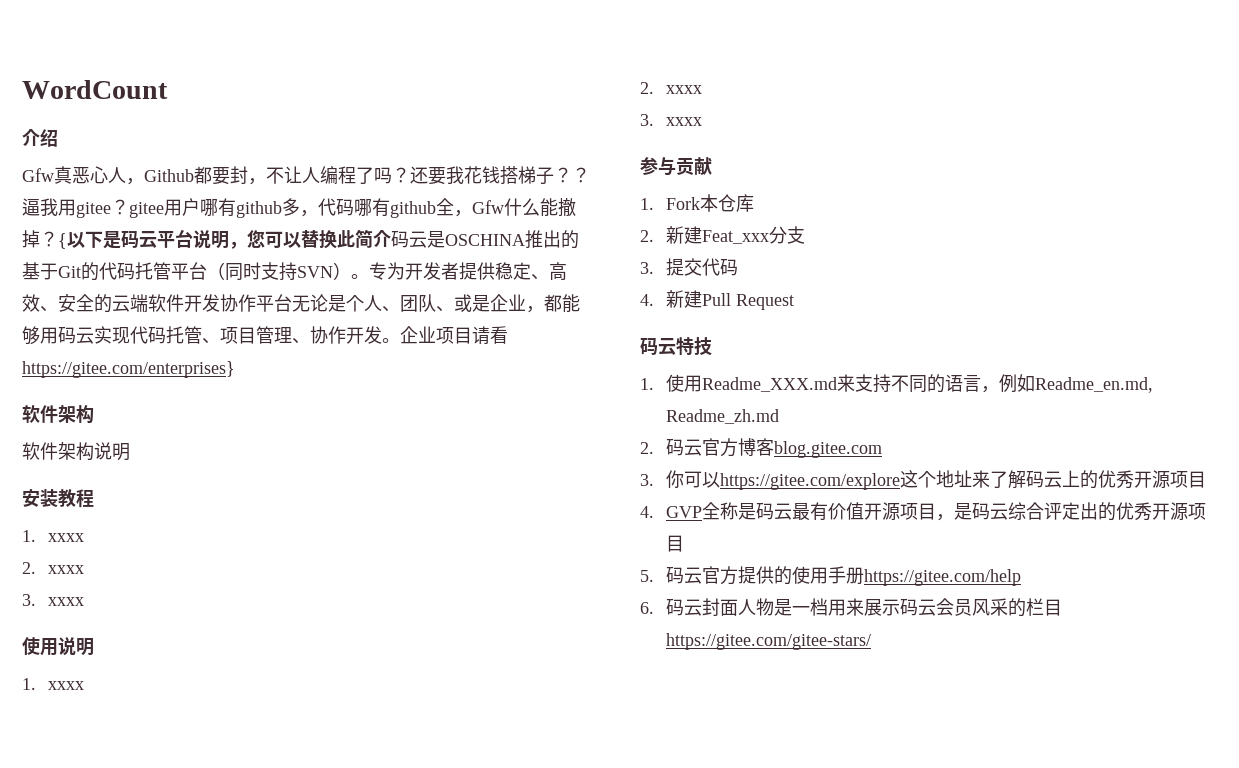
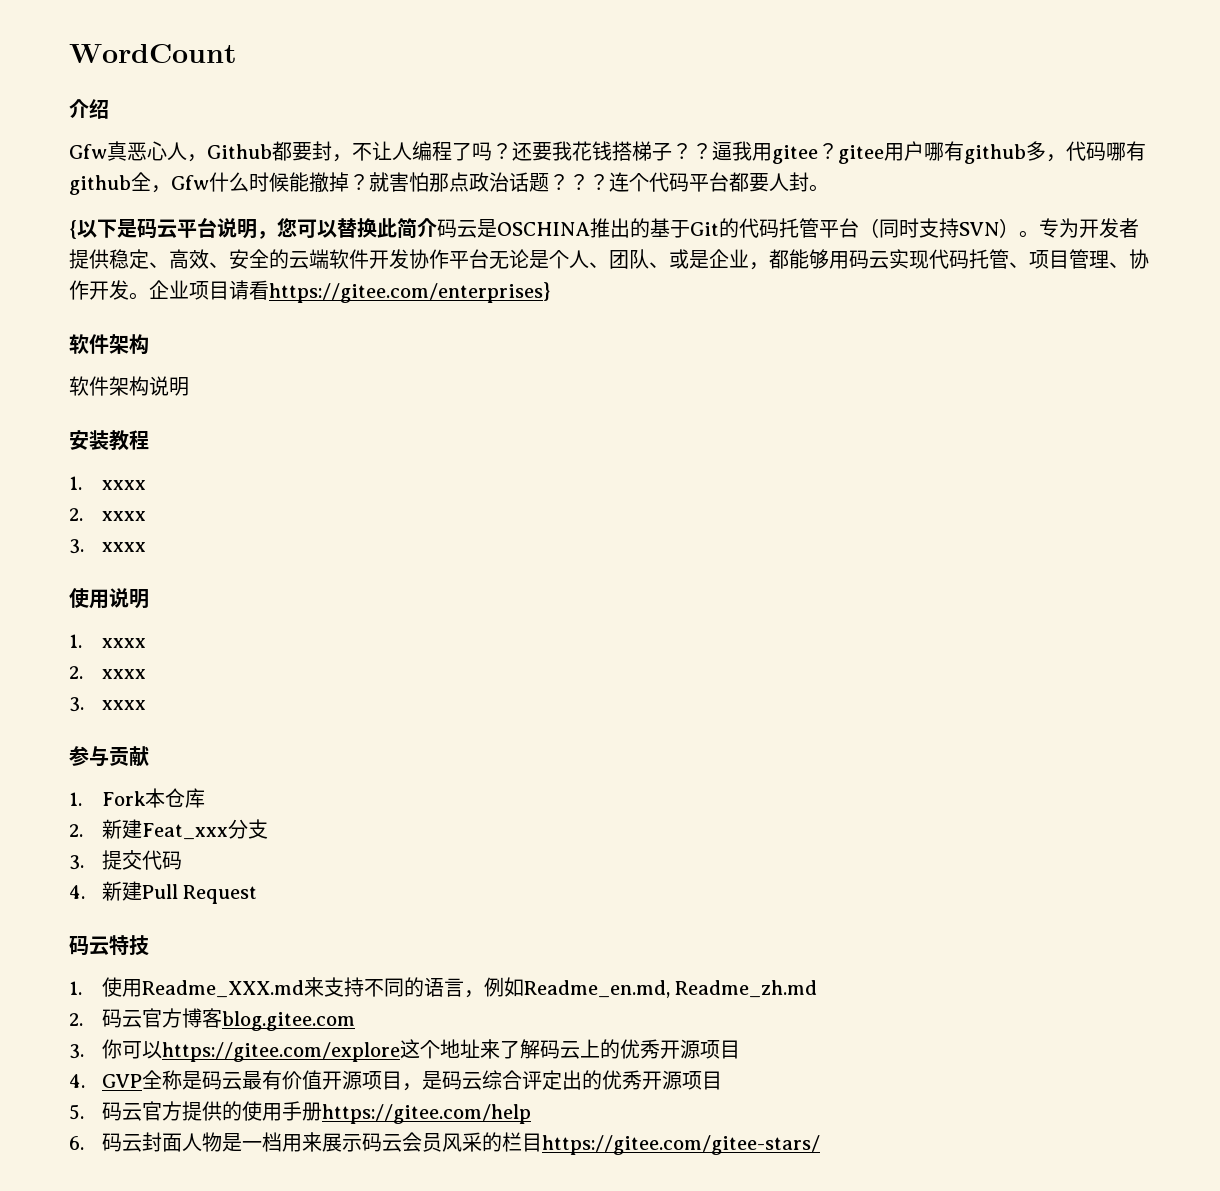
(540, 207) none -> [249,172,289,192] 时候
(58, 239) none -> [369,172,829,192] 就害怕那点政治话题？？？连个代码平台都要人封。 //

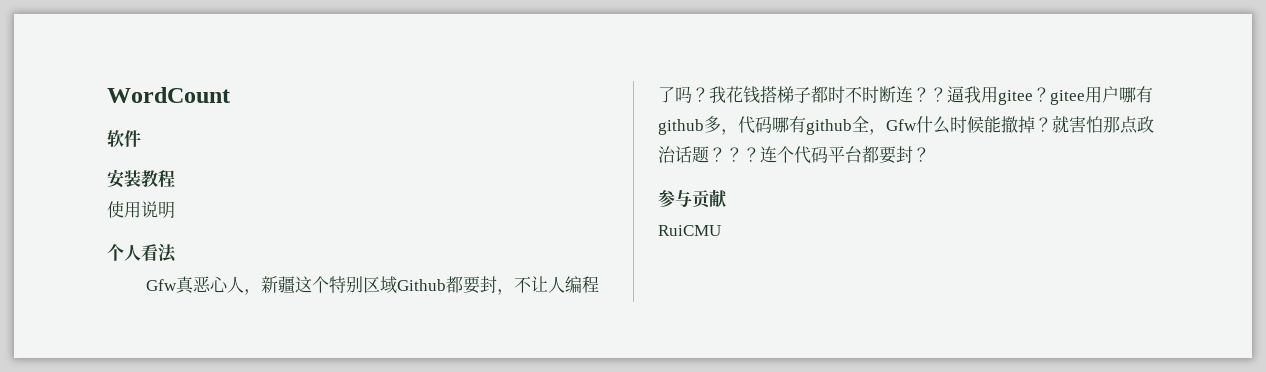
[69,99,109,119] 介绍 -> [107,130,141,147] [107,169,175,188] [107,201,175,219] [107,244,177,263] 软件 // 安装教程 // 使用说明 // 个人看法
(207, 158) none -> [260,276,397,294] 新疆这个特别区域
[512,141,552,161] 还要 -> (709, 94) none
(672, 151) none -> [811,86,913,103] 都时不时断连
[769,172,829,192] [69,218,1139,239] [69,249,1149,270] [69,280,550,303] [69,334,149,355] [69,376,189,396] [69,430,149,451] [69,476,146,490] [69,508,146,521] [69,539,146,554] [69,588,149,609] [69,634,146,648] [69,666,146,679] [69,697,146,712] [69,746,149,767] [69,788,205,808] [69,819,268,840] [69,850,182,870] [69,881,258,904] [69,935,149,956] [69,977,818,998] [69,1008,355,1031] [69,1039,740,1062] [69,1070,722,1091] [69,1101,531,1124] [69,1132,820,1155] 人封。 // {以下是码云平台说明，您可以替换此简介码云是OSCHINA推出的基于Git的代码托管平台（同时支持SVN）。专为开发者提供稳定、高效、安全的云端软件开发协作平台无论是个人、团队、或是企业，都能够用码云实现代码托管、项目管理、协作开发。企业项目请看https://gitee.com/enterprises} // 软件架构 // 软件架构说明 // 安装教程 // 1. xxxx // 2. xxxx // 3. xxxx // 使用说明 // 1. xxxx // 2. xxxx // 3. xxxx // 参与贡献 // 1. Fork本仓库 // 2.新建Feat_xxx分支 // 3.提交代码 // 4.新建Pull Request // 码云特技 // 1.使用Readme_XXX.md来支持不同的语言，例如Readme_en.md, Readme_zh.md // 2.码云官方博客blog.gitee.com // 3.你可以https://gitee.com/explore这个地址来了解码云上的优秀开源项目 // 4. GVP全称是码云最有价值开源项目，是码云综合评定出的优秀开源项目 // 5.码云官方提供的使用手册https://gitee.com/help // 6.码云封面人物是一档用来展示码云会员风采的栏目https://gitee.com/gitee-stars/ -> [896,146,930,163] [658,189,727,209] [658,225,721,236] 封？ // 参与贡献 // RuiCMU

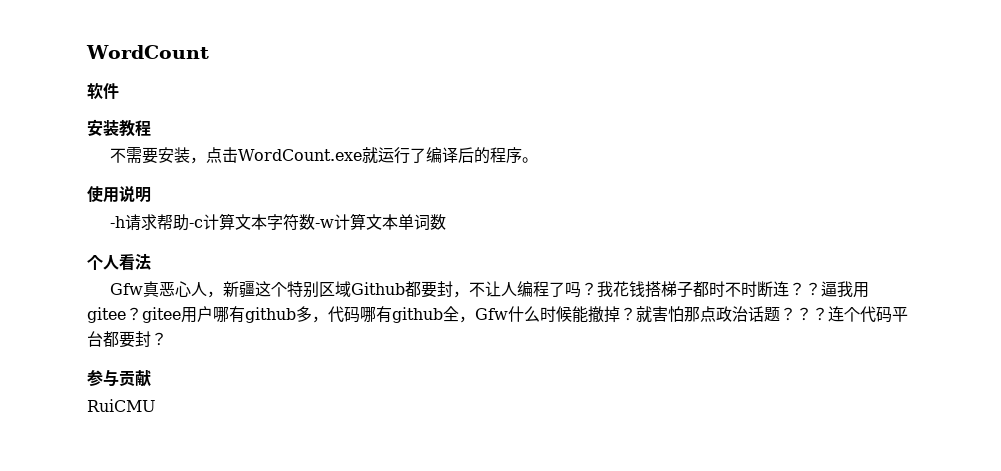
[107,201,175,219] 使用说明 -> [109,147,538,164] [87,186,151,203] [109,213,446,231] 不需要安装，点击WordCount.exe就运行了编译后的程序。 // 使用说明 // -h请求帮助-c计算文本字符数-w计算文本单词数

